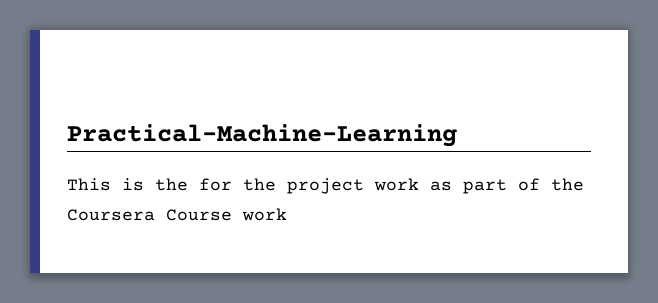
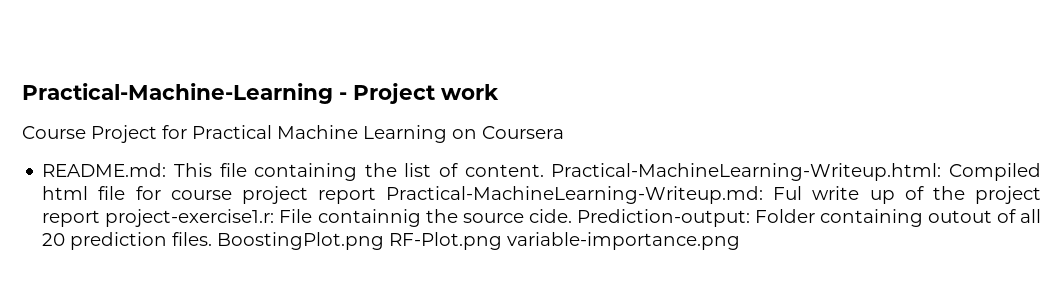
[67,178,584,194] [67,208,287,221] // This is the for the project work as part of the Coursera Course work -> [339,83,499,104] [22,125,564,143] [42,163,1041,181] [42,186,1042,204] [42,209,1041,227] [42,232,741,250] - Project work // Course Project for Practical Machine Learning on Coursera // README.md: This file containing the list of content. Practical-MachineLearning-Writeup.html: Compiled html file for course project report Practical-MachineLearning-Writeup.md: Ful write up of the project report project-exercise1.r: File containnig the source cide. Prediction-output: Folder containing outout of all 20 prediction files. BoostingPlot.png RF-Plot.png variable-importance.png

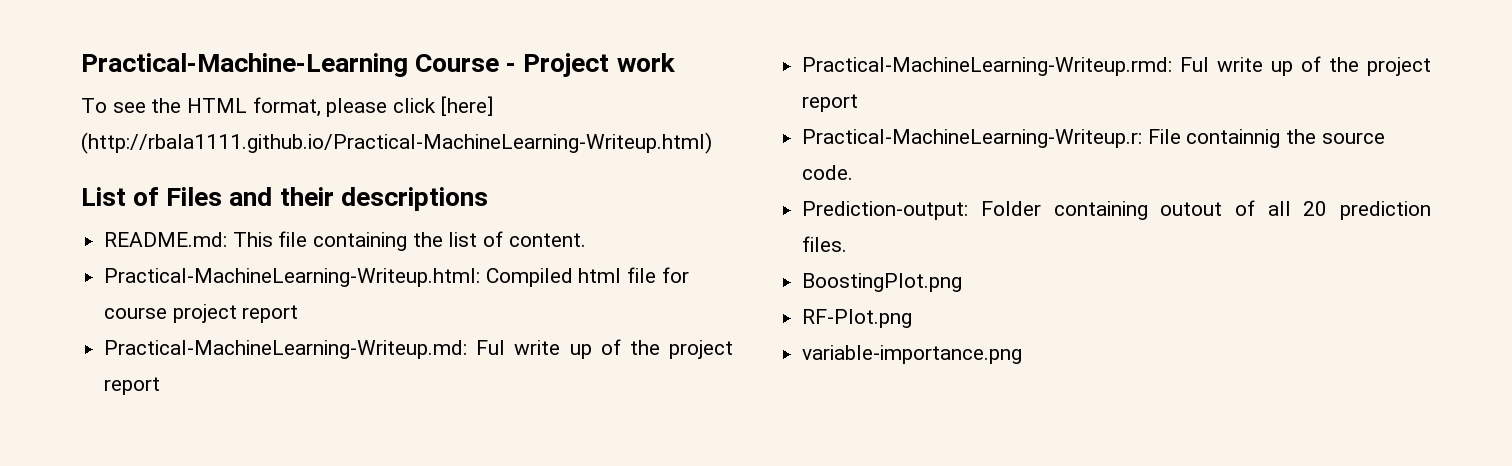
(333, 93) none -> [415,54,500,72] Course
[22,125,564,143] Course Project for Practical Machine Learning on Coursera -> [81,96,493,117] [81,132,712,154] [81,187,488,211] To see the HTML format, please click [here] (http://rbala1111.github.io/Practical-MachineLearning-Writeup.html) // List of Files and their descriptions
(544, 170) none -> (586, 240) //
(377, 195) none -> (299, 314) //
[105,209,275,227] project-exercise1.r: -> [802,56,1431,76] [802,94,859,112] [802,129,1143,148] // Practical-MachineLearning-Writeup.rmd: Ful write up of the project report // Practical-MachineLearning-Writeup.r:
[528,209,572,223] cide. -> [802,165,854,180] code. //
(213, 239) none -> (848, 244) //
(385, 241) none -> (963, 282) //
(503, 241) none -> (913, 318) //

